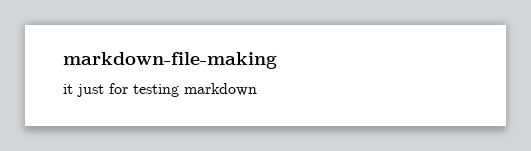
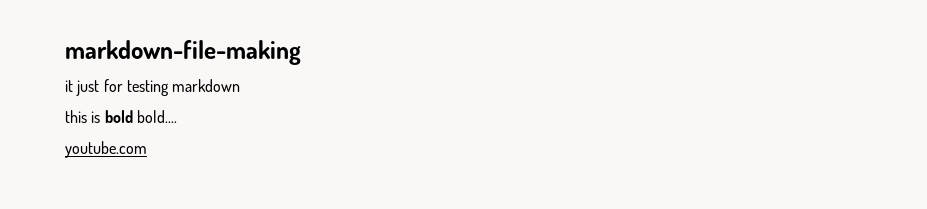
(257, 89) none -> [65,110,177,123] [65,141,147,158] // this is bold bold.... // youtube.com

